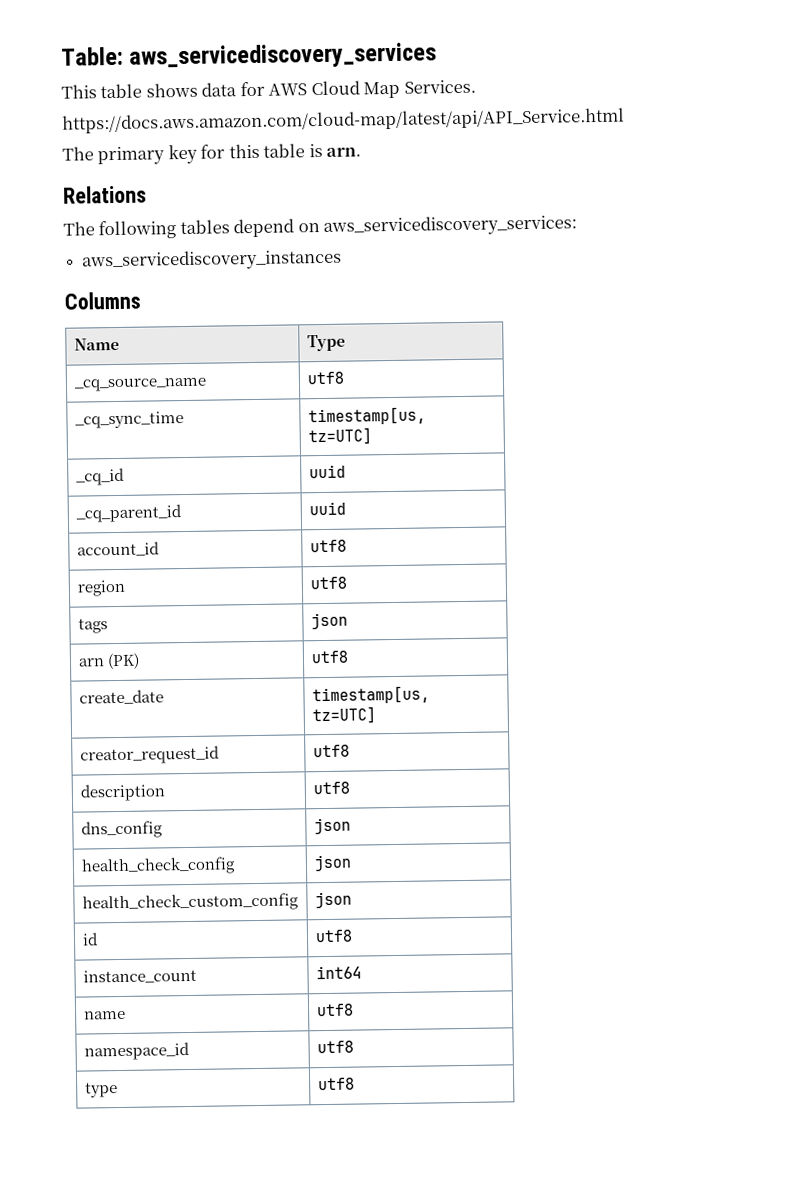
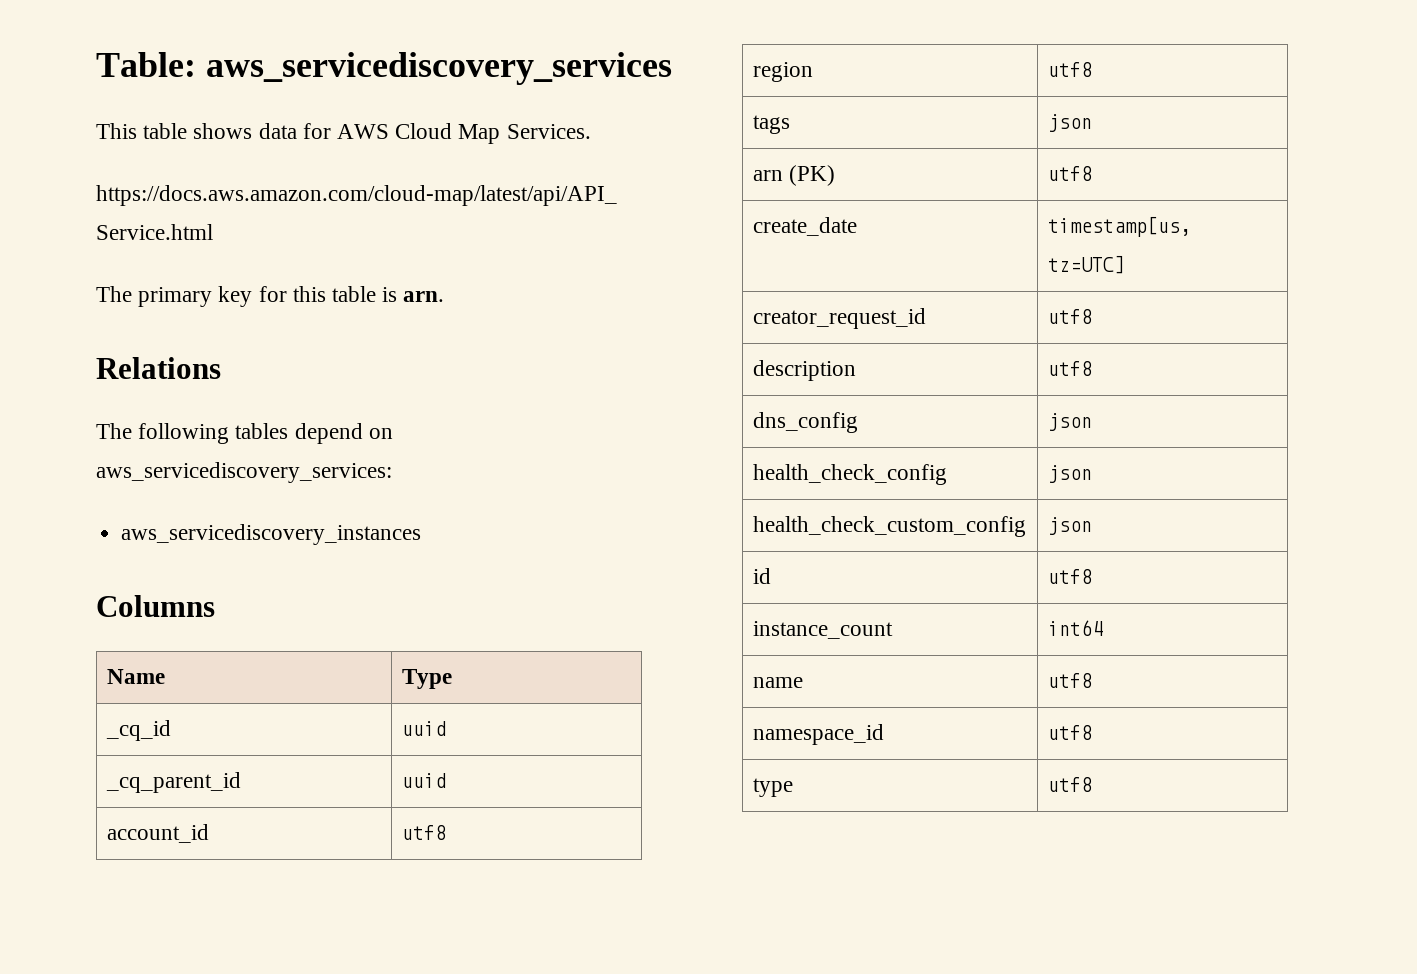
[72,377,207,392] [306,371,344,385] [73,411,184,429] [307,406,426,426] [307,427,372,446] // _cq_source_name | utf8 // _cq_sync_time | timestamp[us, tz=UTC] -> (452, 679) none

